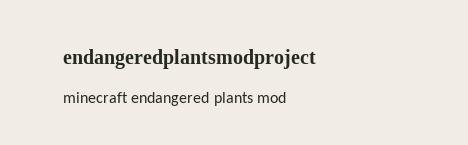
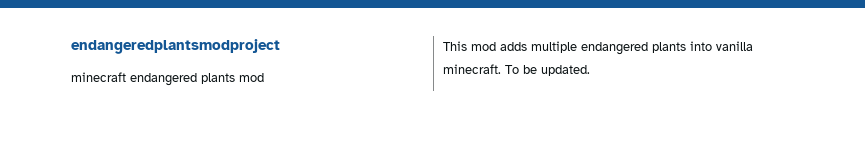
(286, 97) none -> [443,41,753,55] [443,64,590,76] // This mod adds multiple endangered plants into vanilla minecraft. To be updated.

